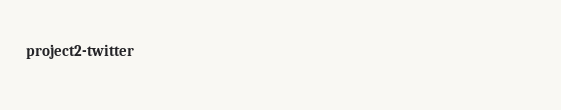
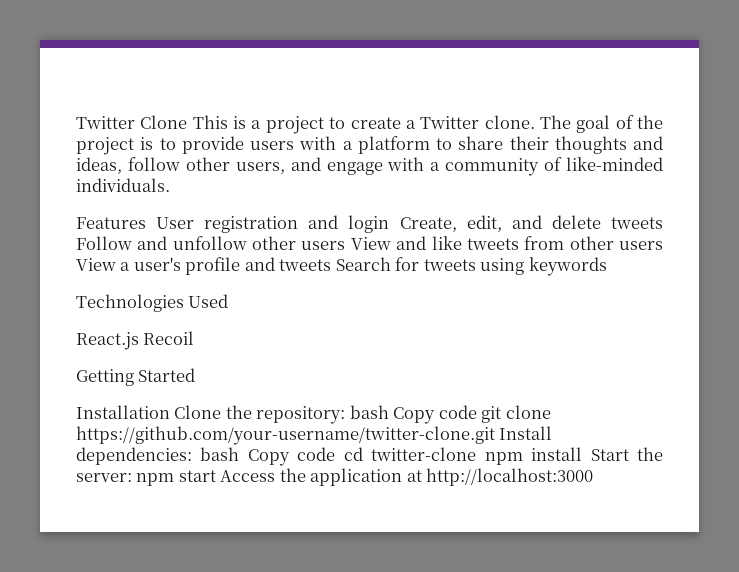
[26,44,134,59] project2-twitter -> [76,115,663,134] [76,136,663,155] [76,157,663,176] [76,178,170,192] [76,215,663,233] [76,236,664,250] [76,257,607,276] [76,294,229,312] [76,331,195,350] [76,368,196,386] [76,405,551,424] [76,426,553,445] [76,447,663,466] [76,468,594,486] Twitter Clone This is a project to create a Twitter clone. The goal of the project is to provide users with a platform to share their thoughts and ideas, follow other users, and engage with a community of like-minded individuals. // Features User registration and login Create, edit, and delete tweets Follow and unfollow other users View and like tweets from other users View a user's profile and tweets Search for tweets using keywords // Technologies Used // React.js Recoil // Getting Started // Installation Clone the repository: bash Copy code git clone https://github.com/your-username/twitter-clone.git Install dependencies: bash Copy code cd twitter-clone npm install Start the server: npm start Access the application at http://localhost:3000

